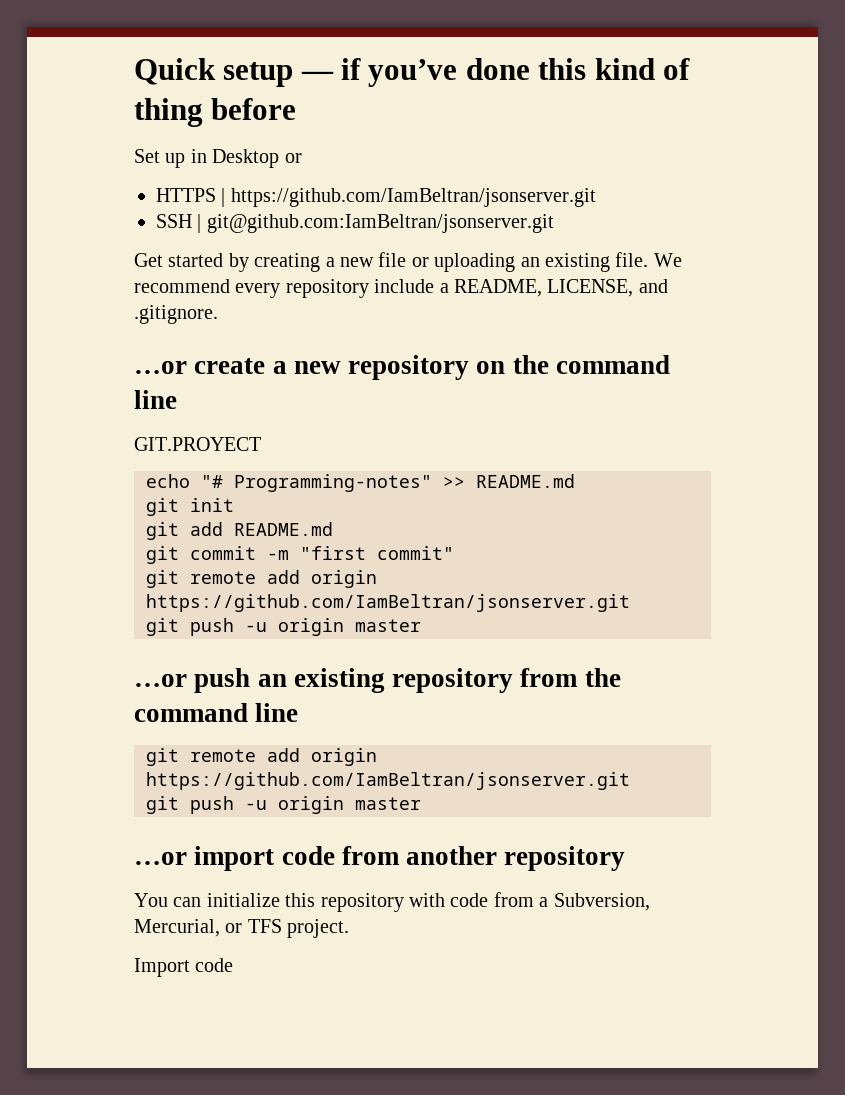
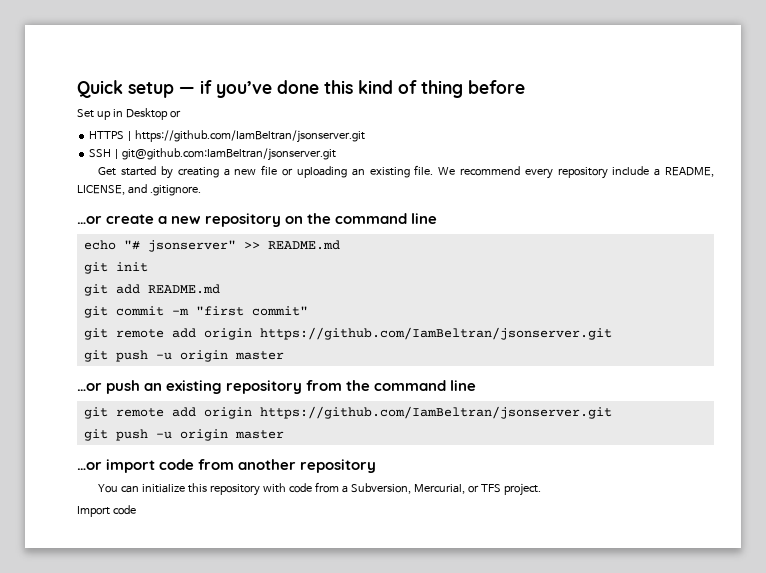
[134,437,261,451] // GIT.PROYECT -> (438, 218) none
[234,474,432,492] Programming-notes" -> [147,240,236,252] jsonserver"

